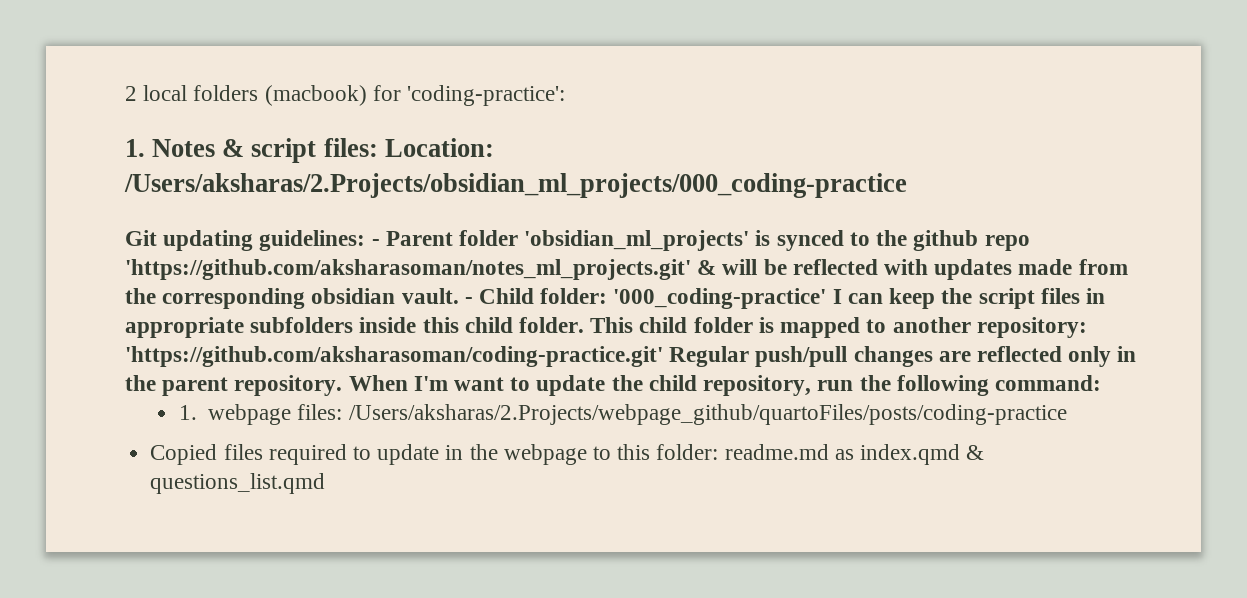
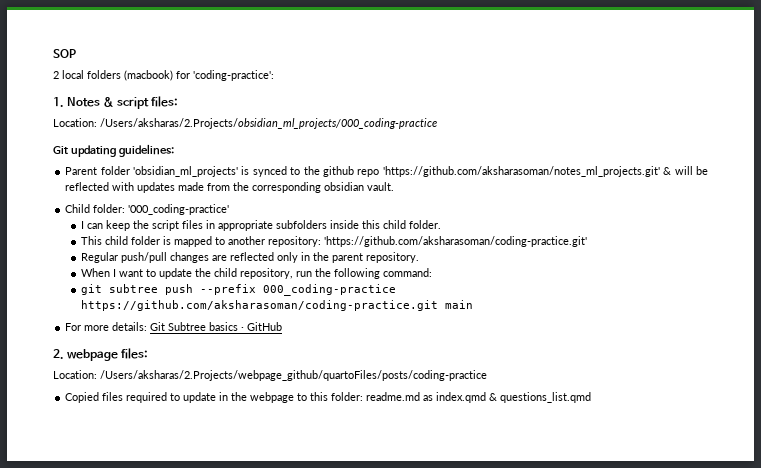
(125, 93) none -> [53,49,76,58] SOP //
(378, 147) none -> (179, 101) //
[371,239,380,246] - -> (174, 150) //
[464,297,473,304] - -> (395, 186) //
(827, 298) none -> (230, 209) //
(585, 325) none -> (441, 224) //
(663, 356) none -> (587, 241) //
[348,375,448,391] When I'm -> [80,268,116,277] // When I
[178,405,197,420] 1. -> [80,284,396,296] [80,300,473,311] [65,322,283,331] [53,349,64,359] git subtree push --prefix 000_coding-practice https://github.com/aksharasoman/coding-practice.git main // For more details: Git Subtree basics · GitHub // 2.
(343, 412) none -> [53,370,97,379] // Location:

